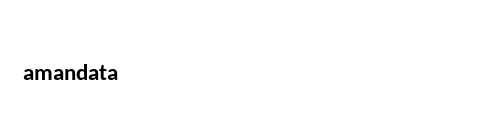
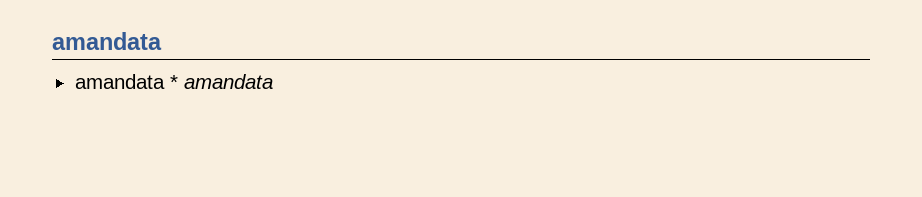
[23,64,118,80] amandata -> [52,32,162,50] [74,74,273,89] amandata // amandata * amandata

